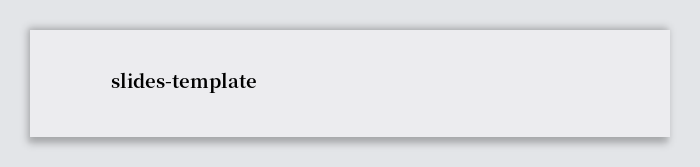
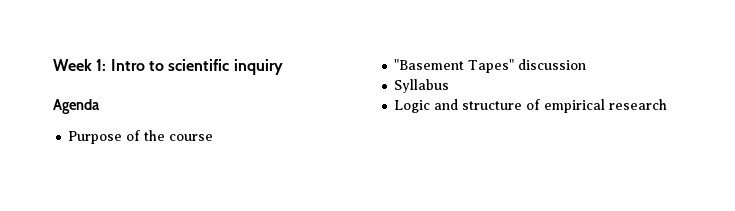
[111,72,257,93] slides-template -> [53,59,283,75] [53,99,100,114] [68,130,214,144] [394,59,587,73] [394,79,450,93] [394,99,668,113] Week 1: Intro to scientific inquiry // Agenda // Purpose of the course // "Basement Tapes" discussion // Syllabus // Logic and structure of empirical research

